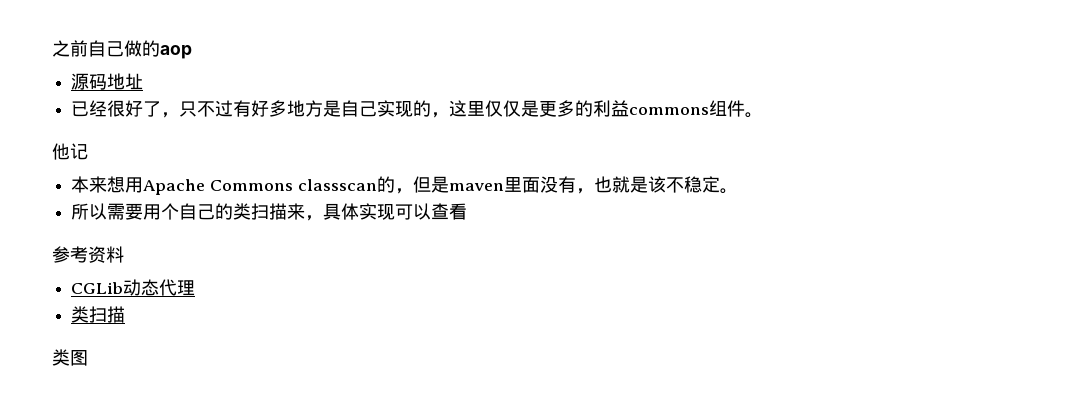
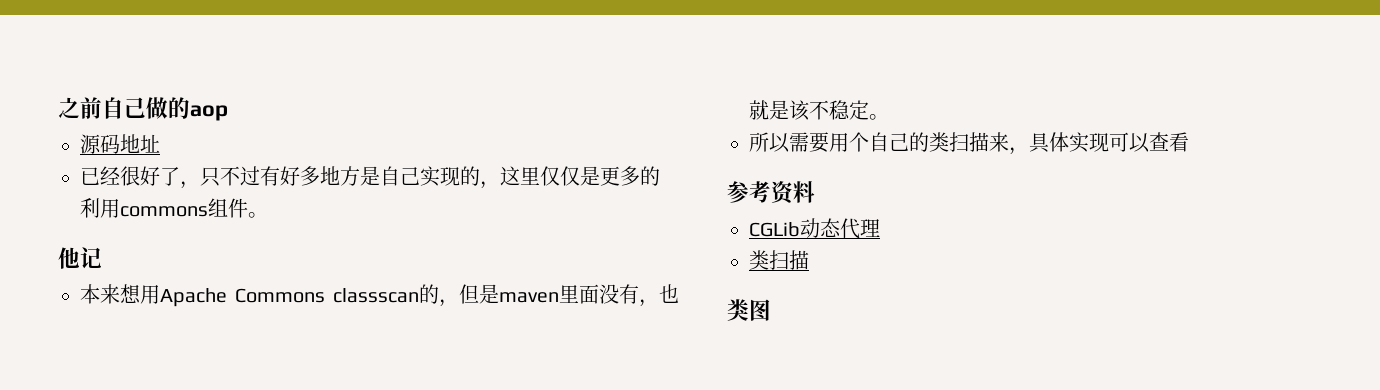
[611,100,630,117] 益 -> [100,199,120,218] 用

